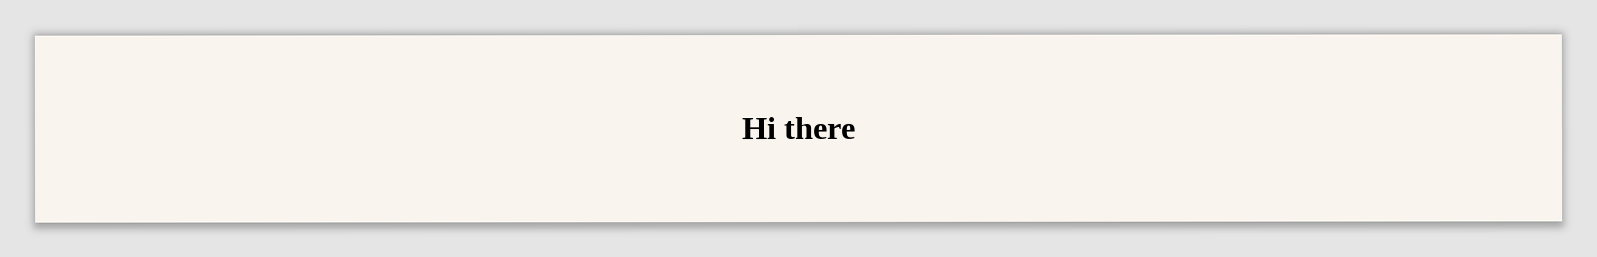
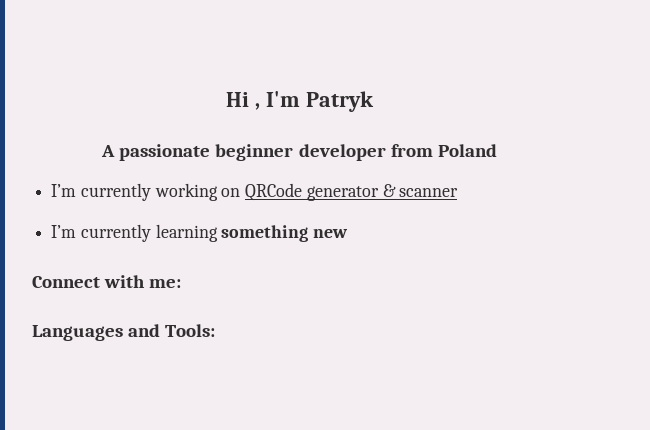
[783,116,857,140] there -> [255,91,374,112] [101,144,497,161] [51,183,459,201] [51,224,349,242] [32,275,182,288] [32,324,216,341] , I'm Patryk // A passionate beginner developer from Poland // I’m currently working on QRCode generator & scanner // I’m currently learning something new // Connect with me: // Languages and Tools:

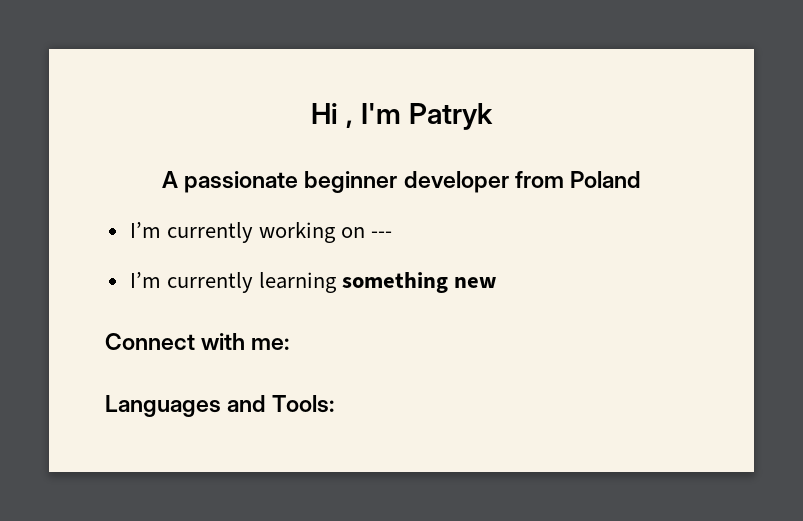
[245,183,459,201] QRCode generator & scanner -> [371,231,393,238] ---

